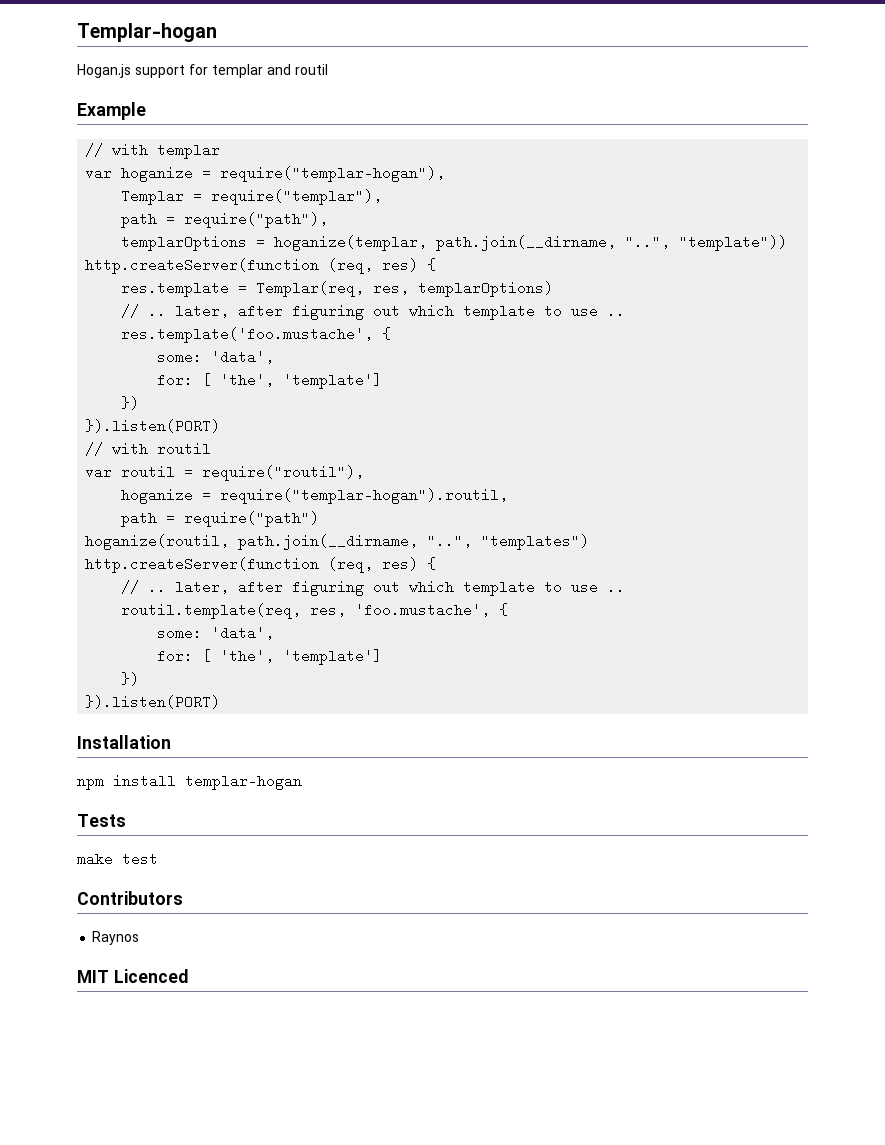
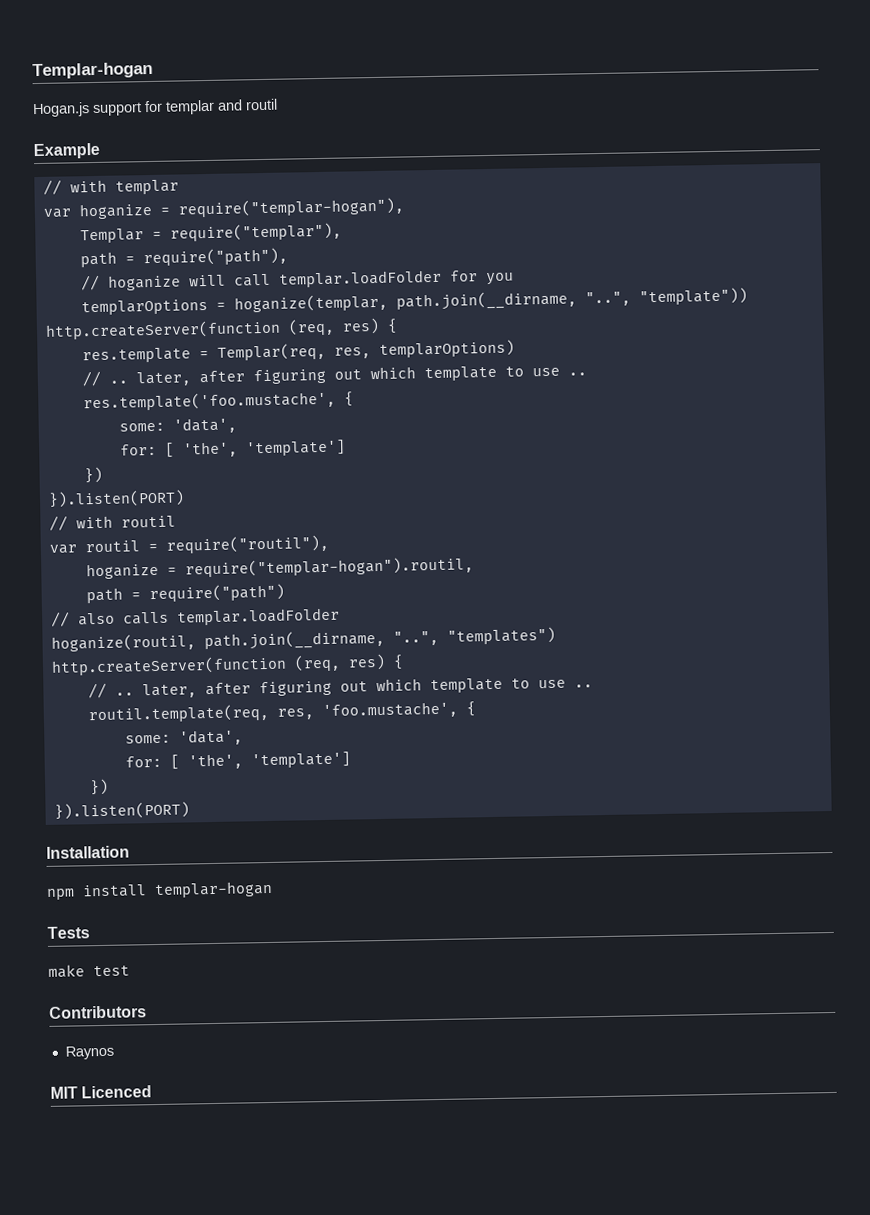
(329, 220) none -> [80,269,514,291] // // hoganize will call templar.loadFolder for you
(320, 519) none -> [50,607,340,627] // // also calls templar.loadFolder

